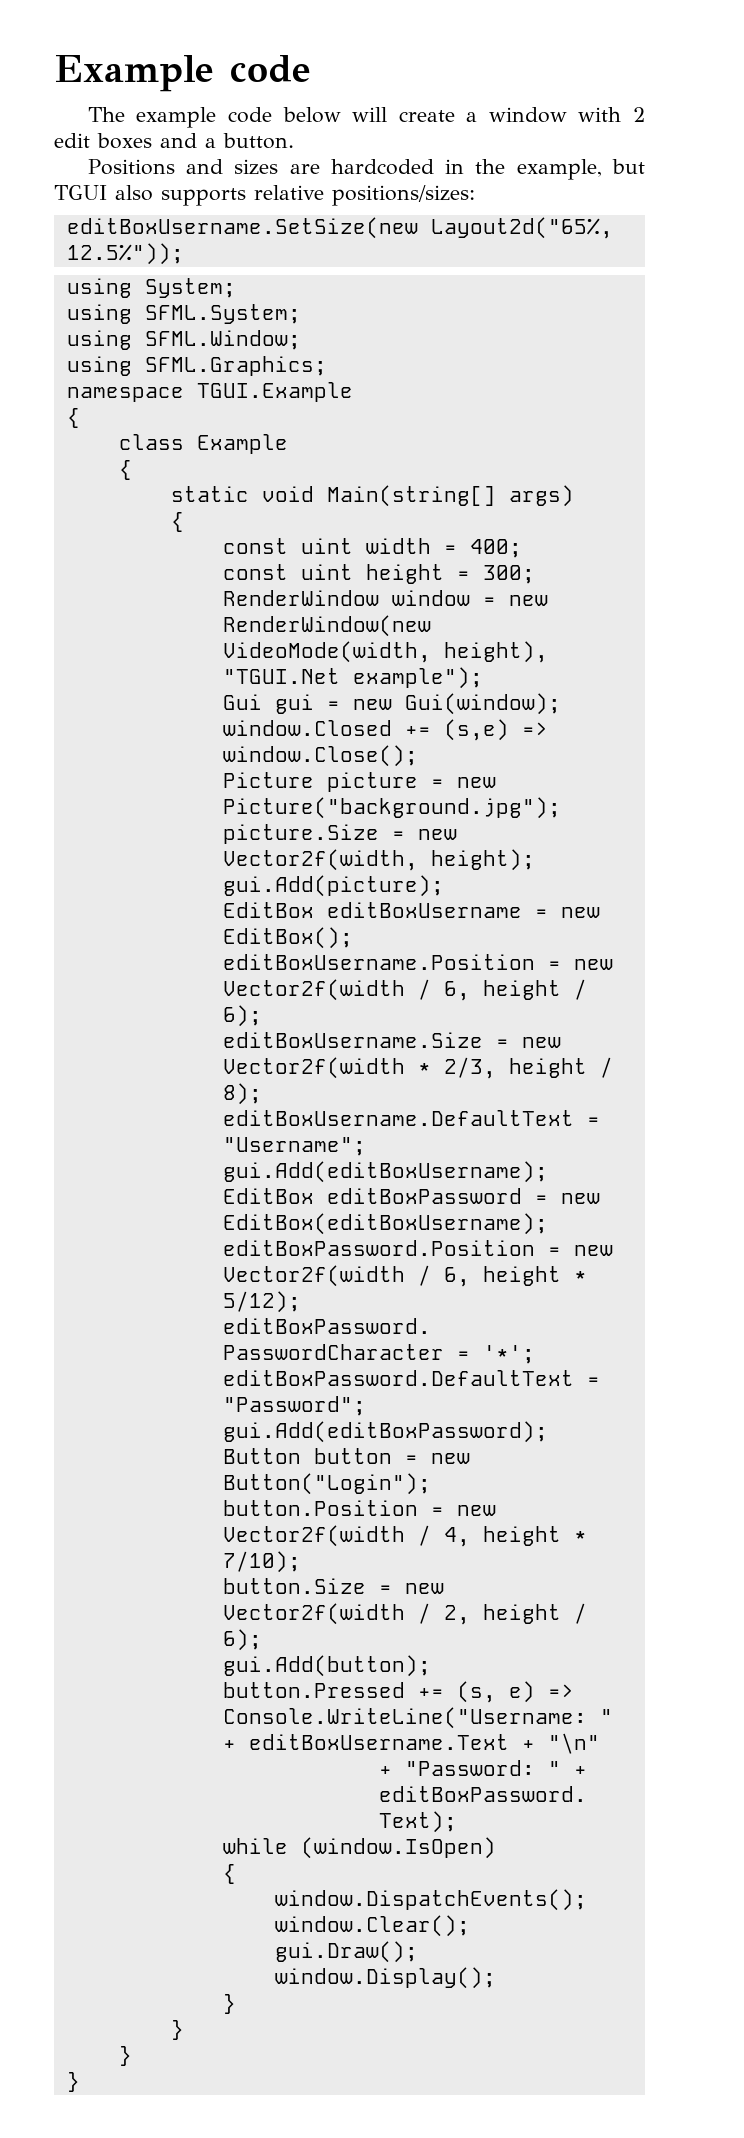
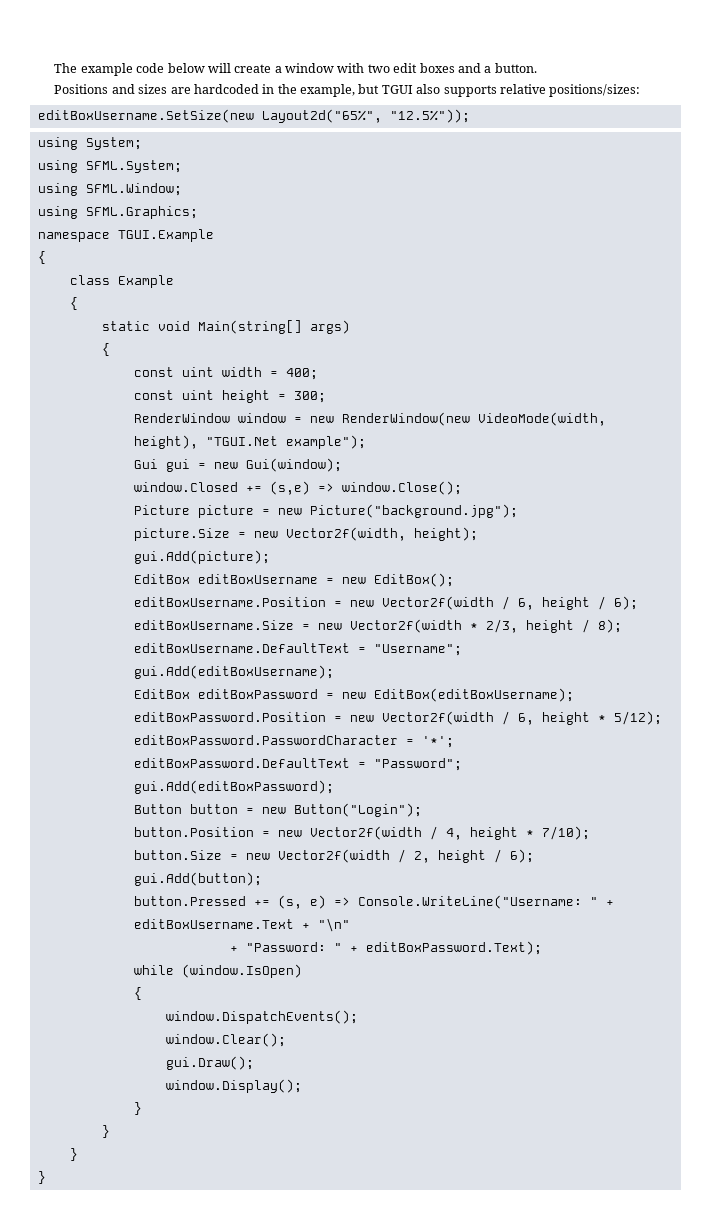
[54,55,311,92] Example code // -> (54, 68) none
[633,107,645,122] 2 -> [367,64,390,73] two
[430,217,613,239] [66,243,184,265] Layout2d("65%, 12.5%")); -> [261,109,470,123] Layout2d("65%", "12.5%"));

